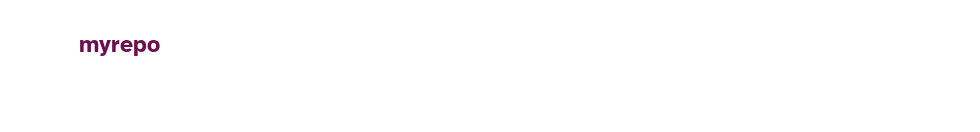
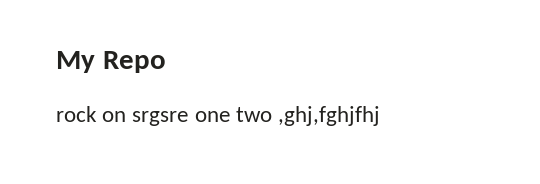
[79,40,160,56] myrepo -> [56,51,166,73] [56,106,381,126] My Repo // rock on srgsre one two ,ghj,fghjfhj

